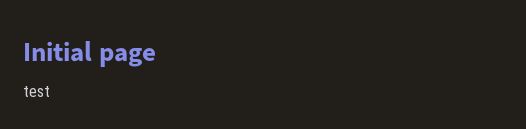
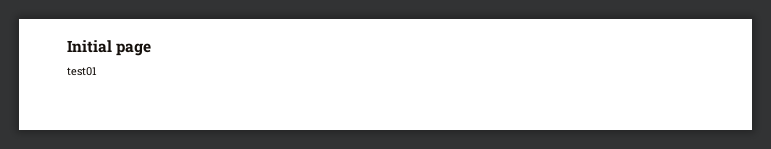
[23,86,50,97] test -> [67,67,97,76] test01

